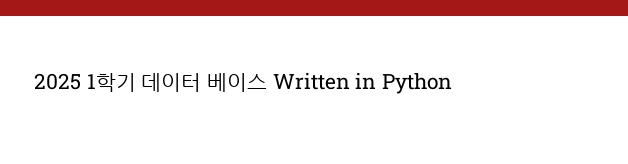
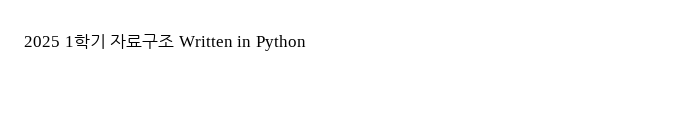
[141,73,268,92] 데이터 베이스 -> [110,34,175,49] 자료구조

